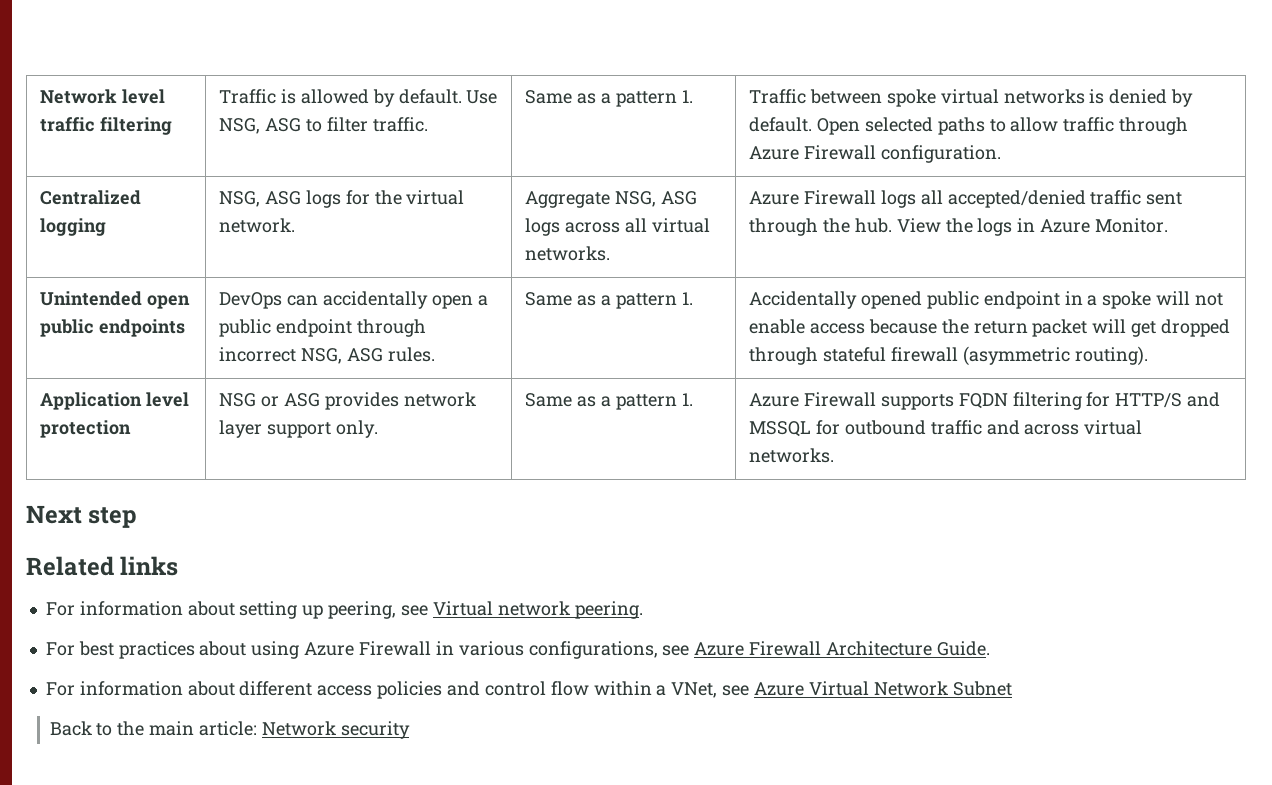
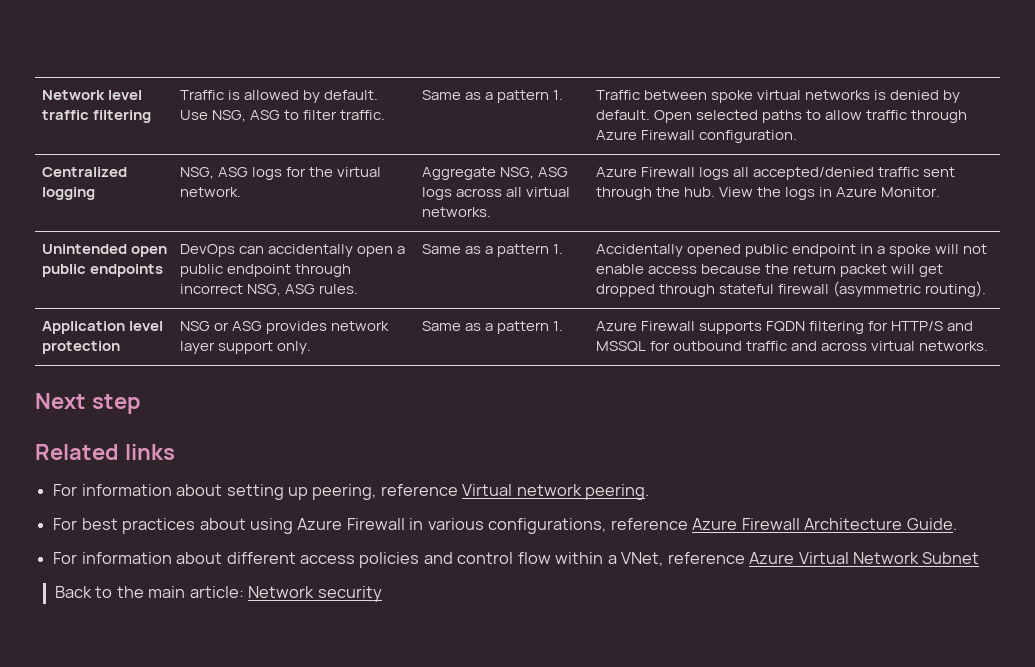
[400,605,428,616] see -> [380,484,458,496] reference
[662,645,690,656] see -> [610,518,688,530] reference
[722,685,750,696] see -> [667,552,745,564] reference

